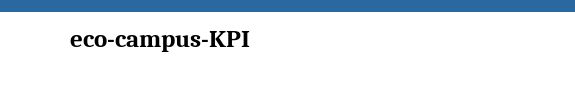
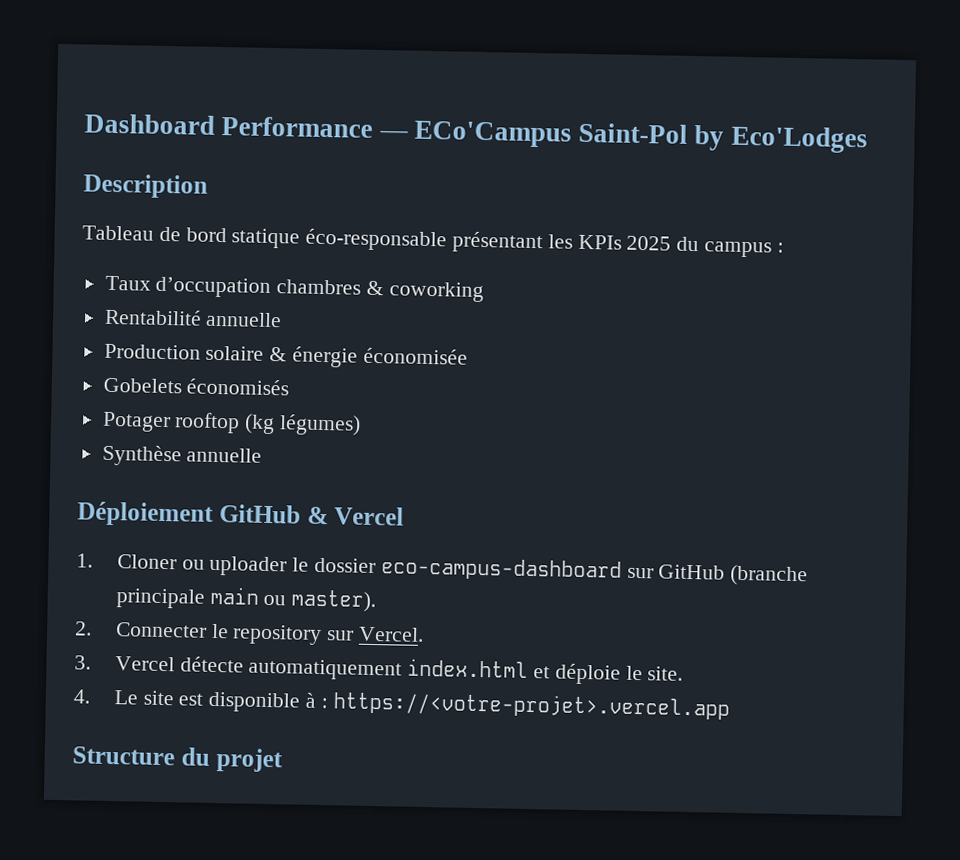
[70,31,250,52] eco-campus-KPI -> [84,113,868,154] [83,173,208,199] [82,225,784,258] [104,275,484,303] [103,308,283,328] [103,343,468,368] [102,377,290,396] [101,411,362,436] [101,444,263,467] [77,501,405,527] [76,553,809,587] [115,586,377,613] [75,621,424,646] [74,655,684,685] [73,689,730,720] [72,746,283,773] Dashboard Performance — ECo'Campus Saint-Pol by Eco'Lodges // Description // Tableau de bord statique éco-responsable présentant les KPIs 2025 du campus : // Taux d’occupation chambres & coworking // Rentabilité annuelle // Production solaire & énergie économisée // Gobelets économisés // Potager rooftop (kg légumes) // Synthèse annuelle // Déploiement GitHub & Vercel // 1. Cloner ou uploader le dossier eco-campus-dashboard sur GitHub (branche principale main ou master). // 2. Connecter le repository sur Vercel. // 3. Vercel détecte automatiquement index.html et déploie le site. // 4. Le site est disponible à : https://<votre-projet>.vercel.app // Structure du projet

